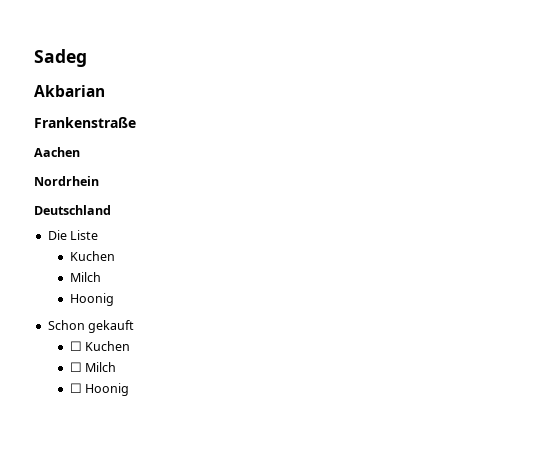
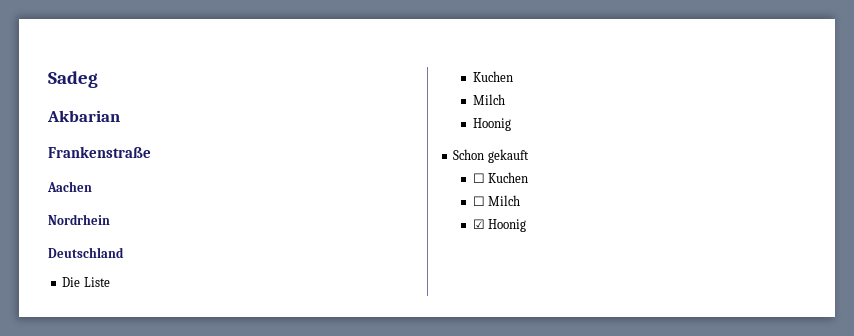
[69,383,82,393] ☐ -> [472,219,485,229] ☑

